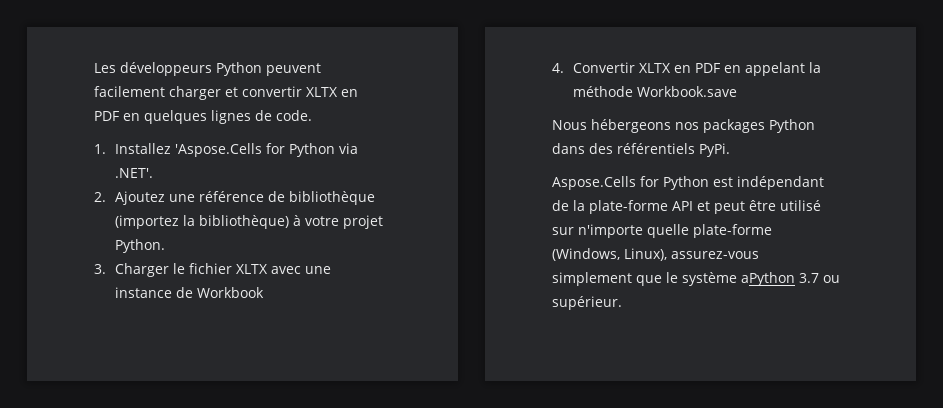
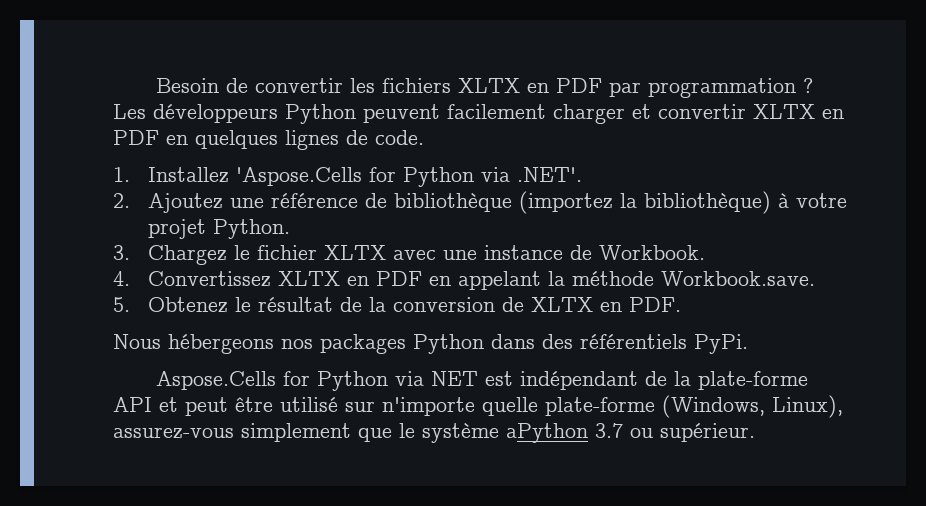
(94, 68) none -> [156,78,814,98] Besoin de convertir les fichiers XLTX en PDF par programmation ?
[115,263,170,277] Charger -> [147,245,227,265] Chargez
[197,287,265,298] Workbook -> [598,245,705,260] Workbook.
[573,62,636,73] Convertir -> [147,271,271,287] Convertissez
[637,86,738,97] Workbook.save -> [660,271,815,286] [113,297,681,313] Workbook.save. // 5. Obtenez le résultat de la conversion de XLTX en PDF.
(709, 183) none -> [395,371,479,386] via NET

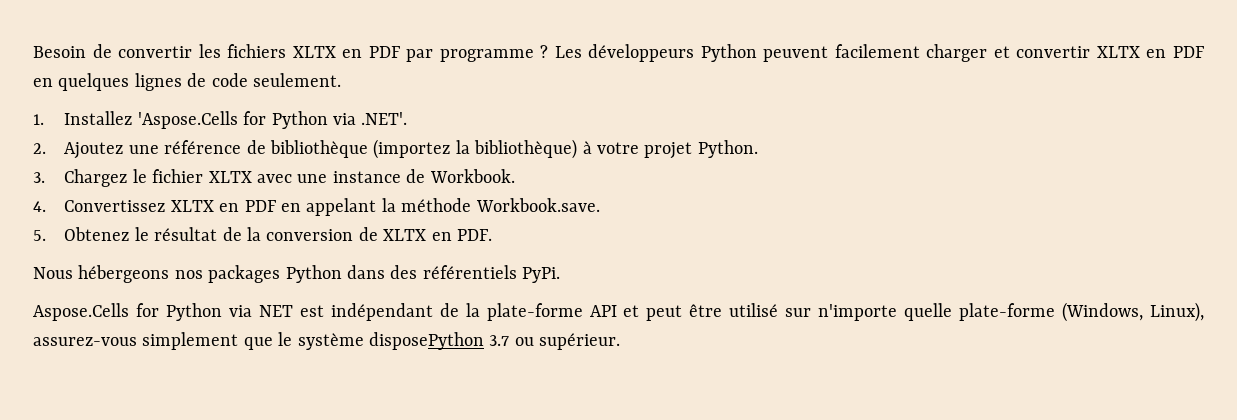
[648,78,797,98] programmation -> [439,49,534,62] programme
[375,130,424,145] code. -> [211,73,341,87] code seulement.
[506,423,588,443] aPython -> [369,332,484,350] disposePython

